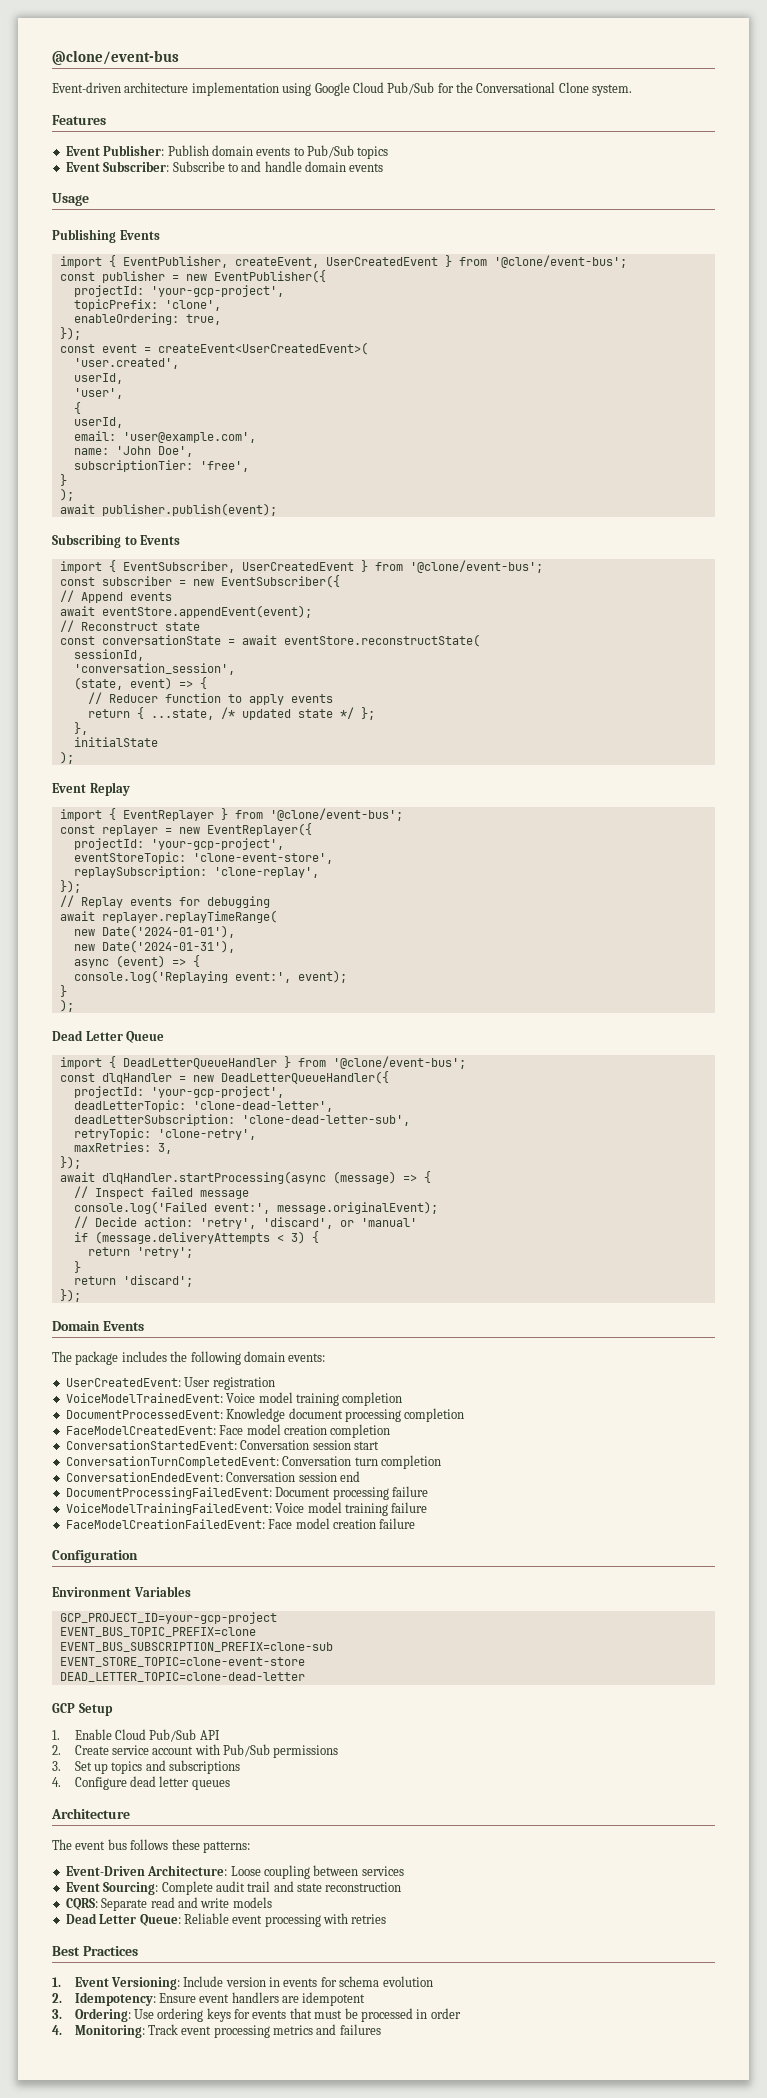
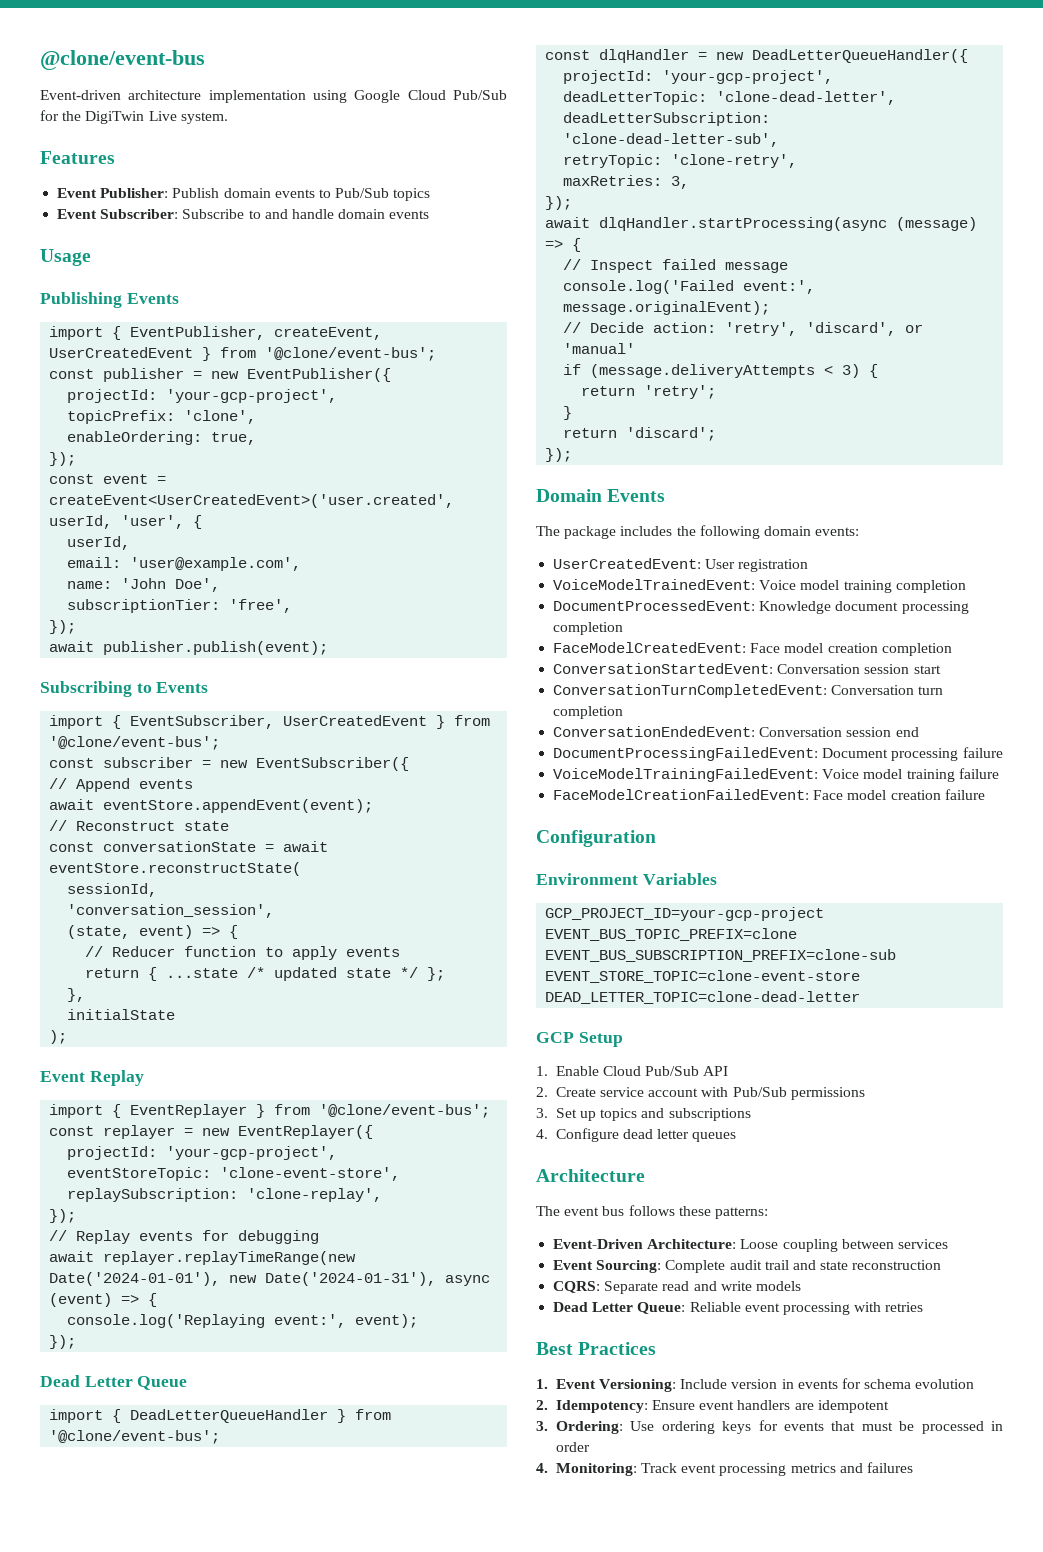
[476,82,589,93] Conversational Clone -> [85,111,177,124] DigiTwin Live
[157,342,368,355] [73,358,179,369] [73,373,123,384] createEvent<UserCreatedEvent>( // 'user.created', // userId, // -> [49,494,455,508] [49,515,113,529] createEvent<UserCreatedEvent>('user.created', userId,
(123, 393) // -> (185, 522) none
[59,474,67,486] [59,488,74,501] } // ); -> [49,620,77,634] });
[150,709,214,720] ...state, -> [166,968,239,978] ...state
[101,910,277,923] [73,929,95,936] replayer.replayTimeRange( // new -> [103,1251,357,1265] replayer.replayTimeRange(new
(235, 931) // -> (221, 1279) none
(235, 946) // -> (437, 1279) none
[59,985,67,997] [59,999,74,1012] } // ); -> [49,1335,77,1349] });

